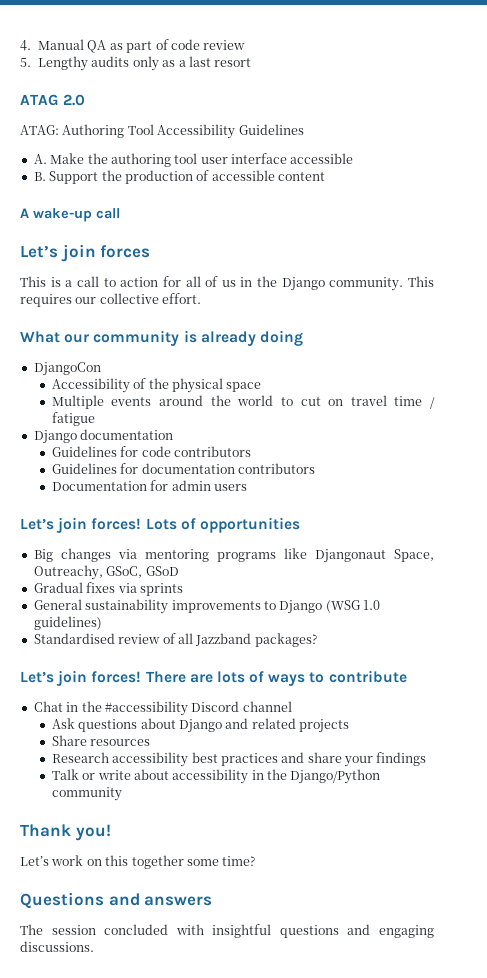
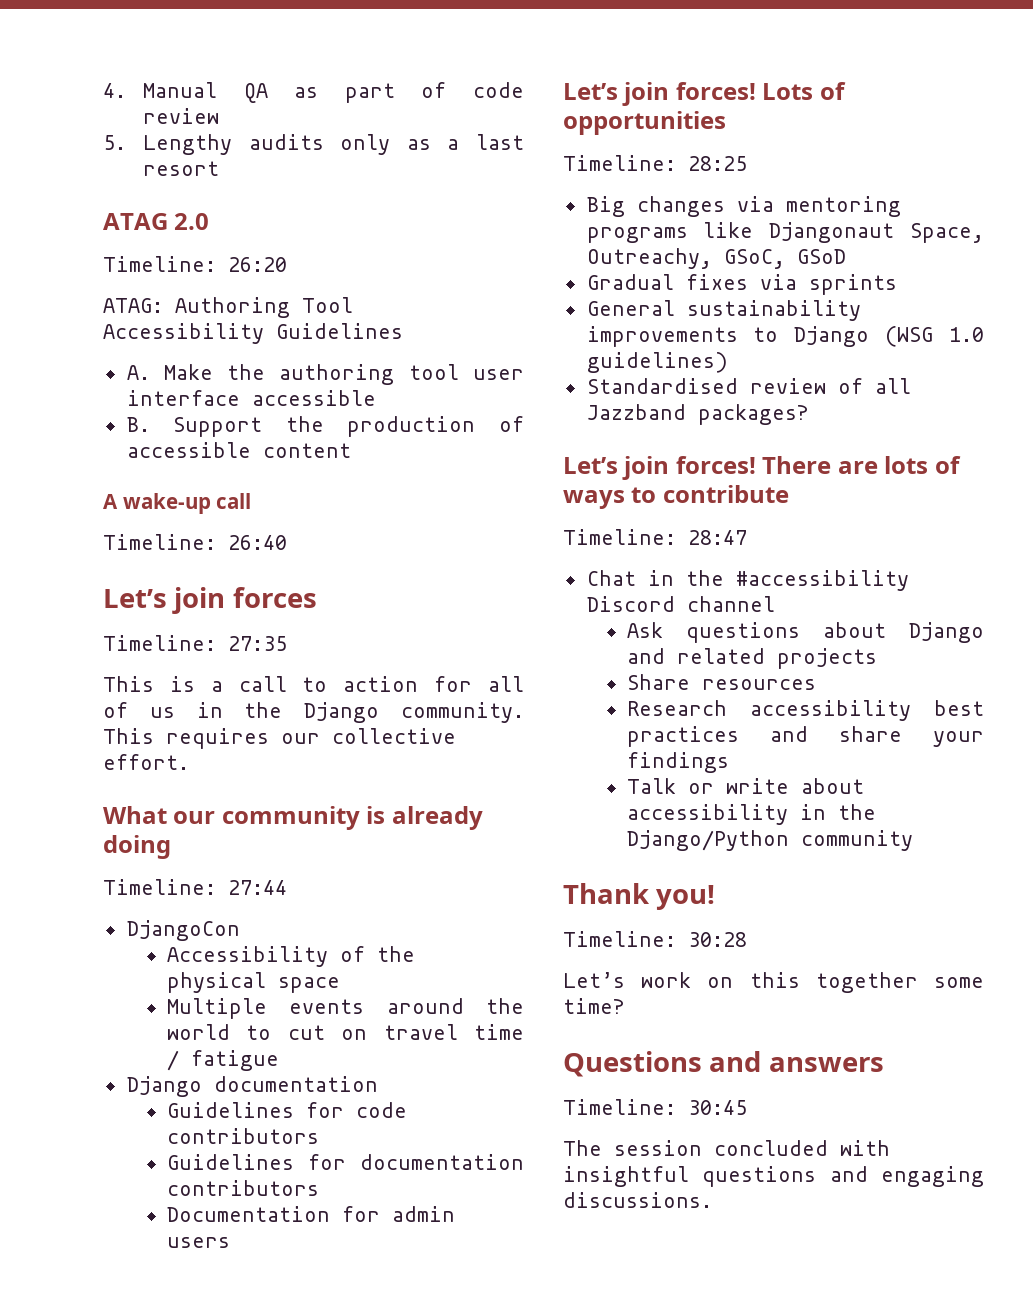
(86, 100) none -> [103,256,287,272] // Timeline: 26:20
(120, 213) none -> [103,534,287,550] // Timeline: 26:40
(151, 251) none -> [103,635,287,651] // Timeline: 27:35
(303, 338) none -> [103,879,287,895] // Timeline: 27:44
(300, 525) none -> [563,155,747,171] // Timeline: 28:25
(407, 676) none -> [563,529,747,545] // Timeline: 28:47
(111, 832) none -> [563,931,747,947] // Timeline: 30:28
(213, 901) none -> [563,1099,747,1115] // Timeline: 30:45

